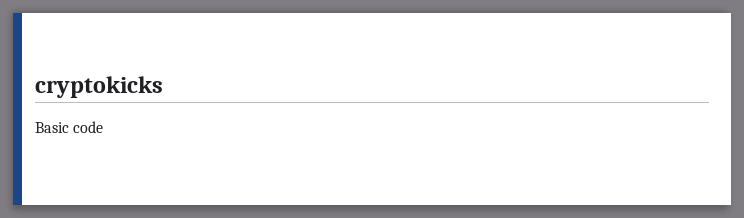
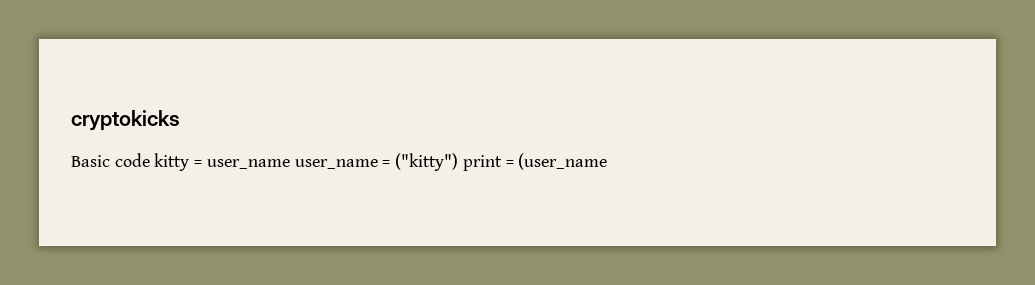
(104, 127) none -> [154,153,608,171] kitty = user_name user_name = ("kitty") print = (user_name

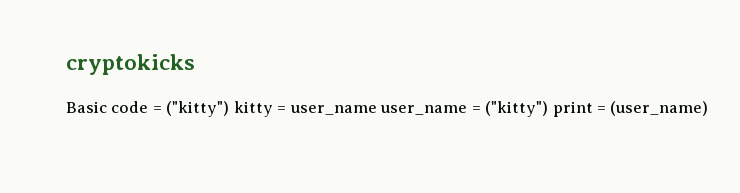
(150, 160) none -> [152,101,230,117] = ("kitty")
[518,153,608,170] (user_name -> [610,101,709,116] (user_name)

